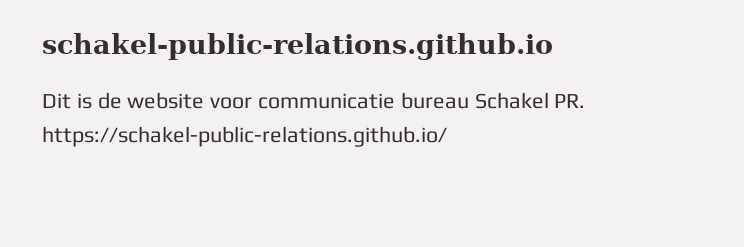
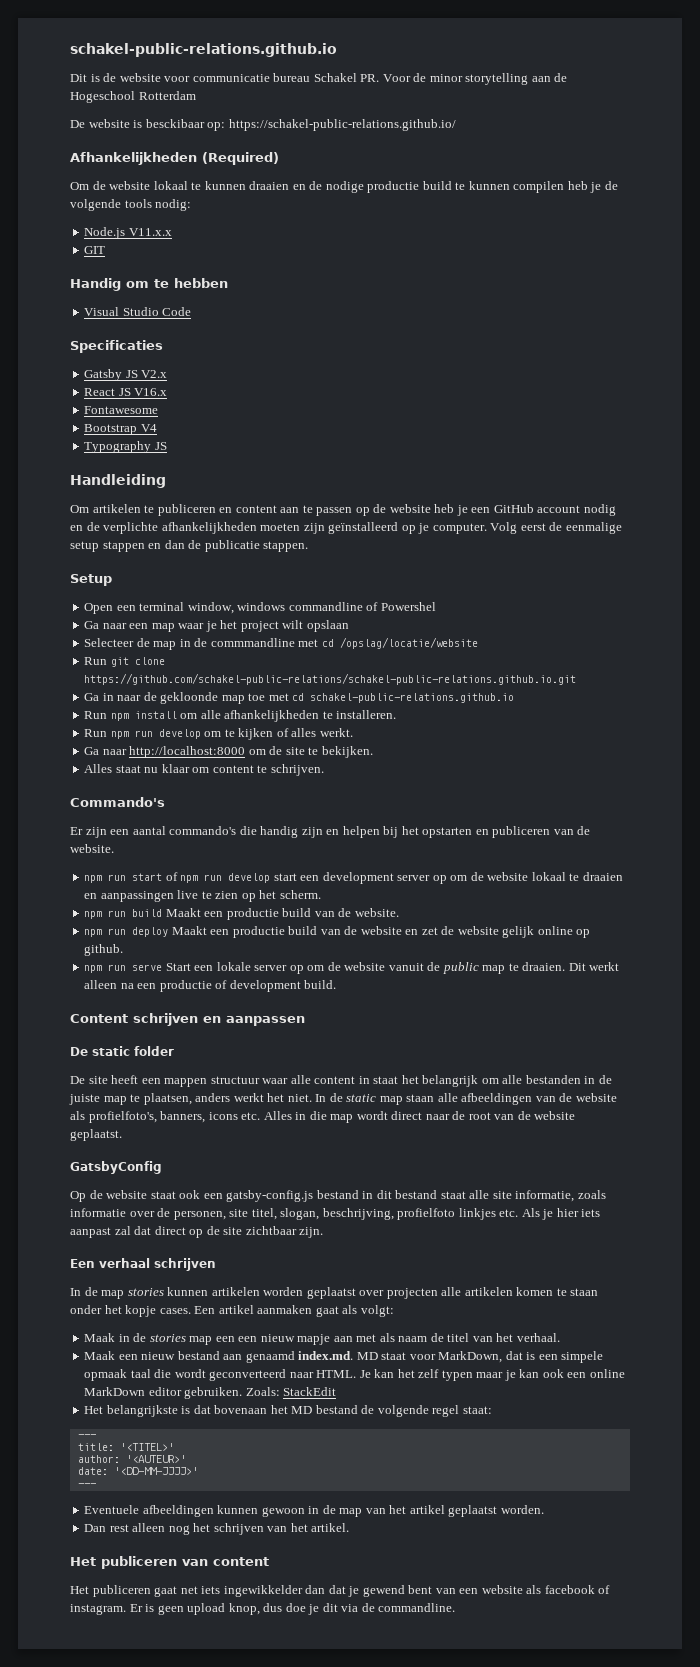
[42,126,447,147] https://schakel-public-relations.github.io/ -> [382,73,568,85] [70,91,196,103] [70,119,456,131] [70,152,279,165] [70,181,618,193] [70,199,192,211] [84,227,172,239] [84,246,106,254] [70,278,228,291] [84,307,192,316] [70,340,163,353] [84,369,168,381] [84,388,168,396] [84,406,159,414] [84,424,157,435] [84,441,167,453] [70,474,166,488] [70,504,616,516] [70,522,622,534] [70,540,309,552] [70,574,112,586] [84,602,436,614] [84,620,349,632] [84,637,478,650] [84,657,165,667] [84,673,577,685] [84,692,515,704] [84,710,397,722] [84,728,353,740] [84,746,373,758] [84,764,324,776] [70,797,165,807] [70,826,591,838] [70,844,114,853] [84,872,623,884] [84,890,321,902] [84,908,399,920] [84,926,591,938] [84,944,124,956] [84,962,620,974] [84,980,337,992] [70,1013,305,1026] [70,1046,174,1056] [70,1075,612,1087] [69,1093,617,1105] [70,1111,576,1123] [70,1129,122,1141] [70,1161,162,1174] [70,1190,606,1202] [70,1208,601,1220] [70,1226,324,1238] [70,1258,216,1271] [70,1287,599,1299] [70,1305,394,1317] [84,1333,560,1345] [84,1351,604,1363] [84,1369,625,1381] [84,1387,337,1399] [84,1405,492,1417] [77,1434,96,1438] [77,1443,174,1451] [77,1455,186,1463] [77,1467,198,1475] [77,1483,96,1487] [84,1505,544,1517] [84,1523,350,1535] [70,1556,269,1569] [70,1585,611,1597] [70,1603,456,1615] Voor de minor storytelling aan de Hogeschool Rotterdam // De website is besckibaar op: https://schakel-public-relations.github.io/ // Afhankelijkheden (Required) // Om de website lokaal te kunnen draaien en de nodige productie build te kunnen compilen heb je de volgende tools nodig: // Node.js V11.x.x // GIT // Handig om te hebben // Visual Studio Code // Specificaties // Gatsby JS V2.x // React JS V16.x // Fontawesome // Bootstrap V4 // Typography JS // Handleiding // Om artikelen te publiceren en content aan te passen op de website heb je een GitHub account nodig en de verplichte afhankelijkheden moeten zijn geïnstalleerd op je computer. Volg eerst de eenmalige setup stappen en dan de publicatie stappen. // Setup // Open een terminal window, windows commandline of Powershel // Ga naar een map waar je het project wilt opslaan // Selecteer de map in de commmandline met cd /opslag/locatie/website // Run git clone https://github.com/schakel-public-relations/schakel-public-relations.github.io.git // Ga in naar de gekloonde map toe met cd schakel-public-relations.github.io // Run npm install om alle afhankelijkheden te installeren. // Run npm run develop om te kijken of alles werkt. // Ga naar http://localhost:8000 om de site te bekijken. // Alles staat nu klaar om content te schrijven. // Commando's // Er zijn een aantal commando's die handig zijn en helpen bij het opstarten en publiceren van de website. // npm run start of npm run develop start een development server op om de website lokaal te draaien en aanpassingen live te zien op het scherm. // npm run build Maakt een productie build van de website. // npm run deploy Maakt een productie build van de website en zet de website gelijk online op github. // npm run serve Start een lokale server op om de website vanuit de public map te draaien. Dit werkt alleen na een productie of development build. // Content schrijven en aanpassen // De static folder // De site heeft een mappen structuur waar alle content in staat het belangrijk om alle bestanden in de juiste map te plaatsen, anders werkt het niet. In de static map staan alle afbeeldingen van de website als profielfoto's, banners, icons etc. Alles in die map wordt direct naar de root van de website geplaatst. // GatsbyConfig // Op de website staat ook een gatsby-config.js bestand in dit bestand staat alle site informatie, zoals informatie over de personen, site titel, slogan, beschrijving, profielfoto linkjes etc. Als je hier iets aanpast zal dat direct op de site zichtbaar zijn. // Een verhaal schrijven // In de map stories kunnen artikelen worden geplaatst over projecten alle artikelen komen te staan onder het kopje cases. Een artikel aanmaken gaat als volgt: // Maak in de stories map een een nieuw mapje aan met als naam de titel van het verhaal. // Maak een nieuw bestand aan genaamd index.md. MD staat voor MarkDown, dat is een simpele opmaak taal die wordt geconverteerd naar HTML. Je kan het zelf typen maar je kan ook een online MarkDown editor gebruiken. Zoals: StackEdit // Het belangrijkste is dat bovenaan het MD bestand de volgende regel staat: // --- // title: '<TITEL>' // author: '<AUTEUR>' // date: '<DD-MM-JJJJ>' // --- // Eventuele afbeeldingen kunnen gewoon in de map van het artikel geplaatst worden. // Dan rest alleen nog het schrijven van het artikel. // Het publiceren van content // Het publiceren gaat net iets ingewikkelder dan dat je gewend bent van een website als facebook of instagram. Er is geen upload knop, dus doe je dit via de commandline.

